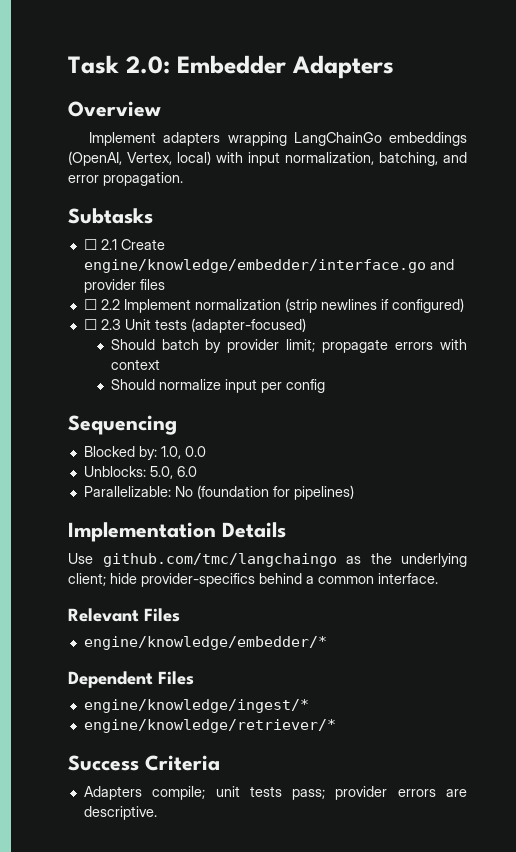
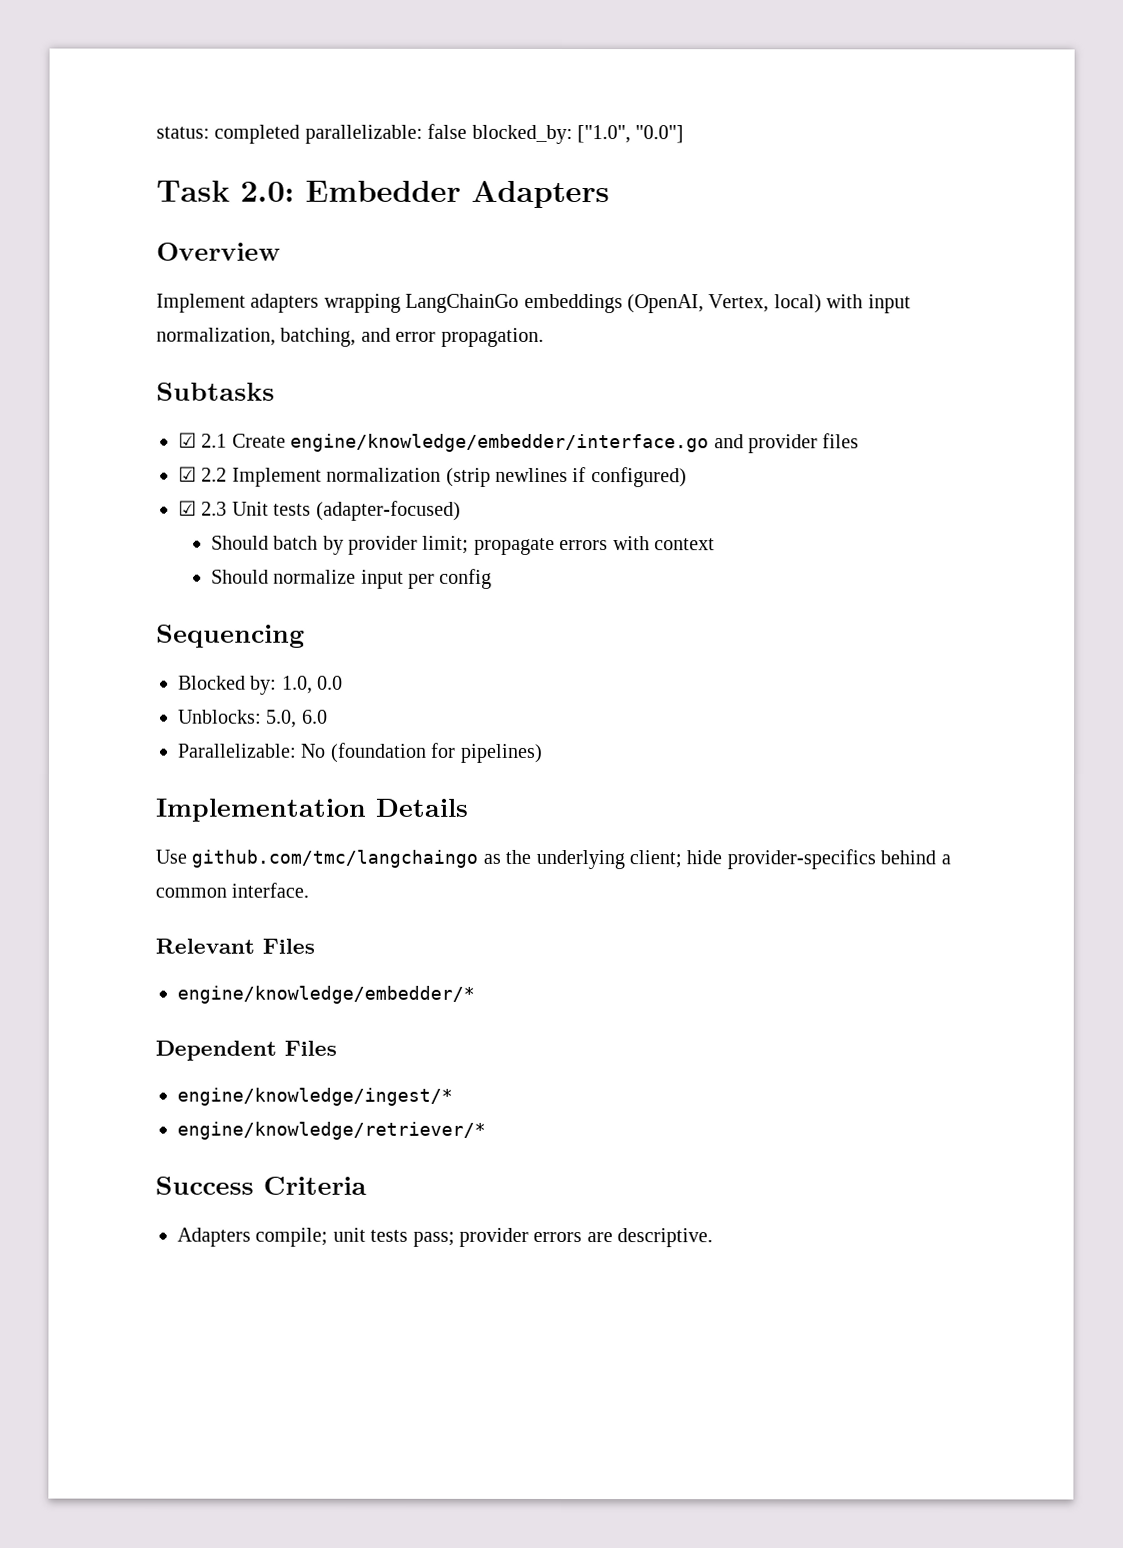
(68, 64) none -> [156,123,685,145] status: completed parallelizable: false blocked_by: ["1.0", "0.0"] //
[83,239,97,250] ☐ -> [178,432,197,448] ☑
[83,299,97,310] ☐ -> [178,466,197,482] ☑
[83,319,97,330] ☐ -> [178,500,197,516] ☑

